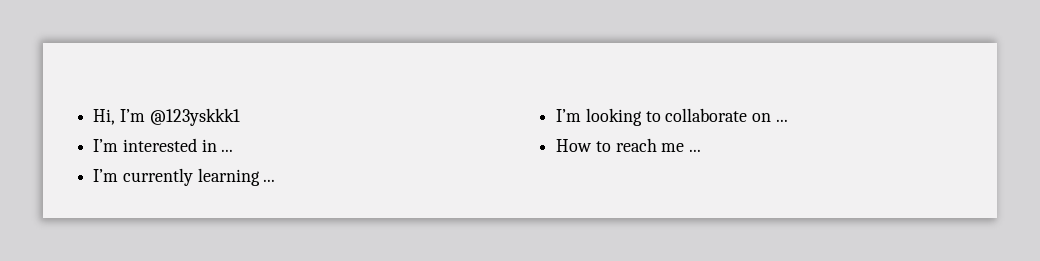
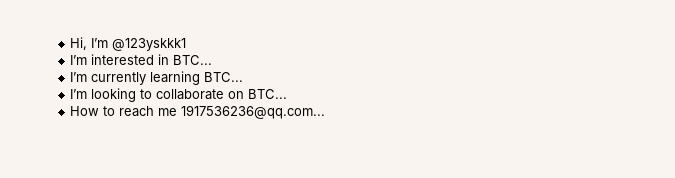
[221,149,234,152] ... -> [173,55,213,65] BTC...
[263,179,276,182] ... -> [204,72,244,82] BTC...
[775,119,788,122] ... -> [248,89,288,99] BTC...
[689,149,702,152] ... -> [181,105,326,119] 1917536236@qq.com...

